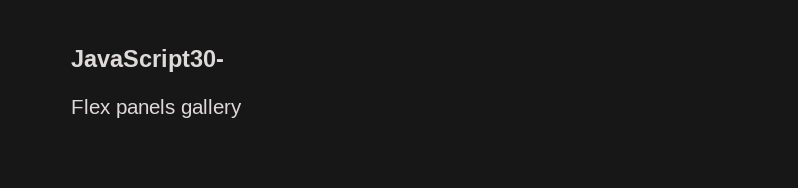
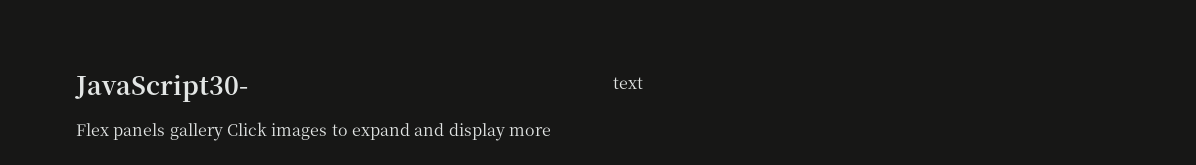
(242, 108) none -> [226,122,551,141] [613,77,643,89] Click images to expand and display more text

